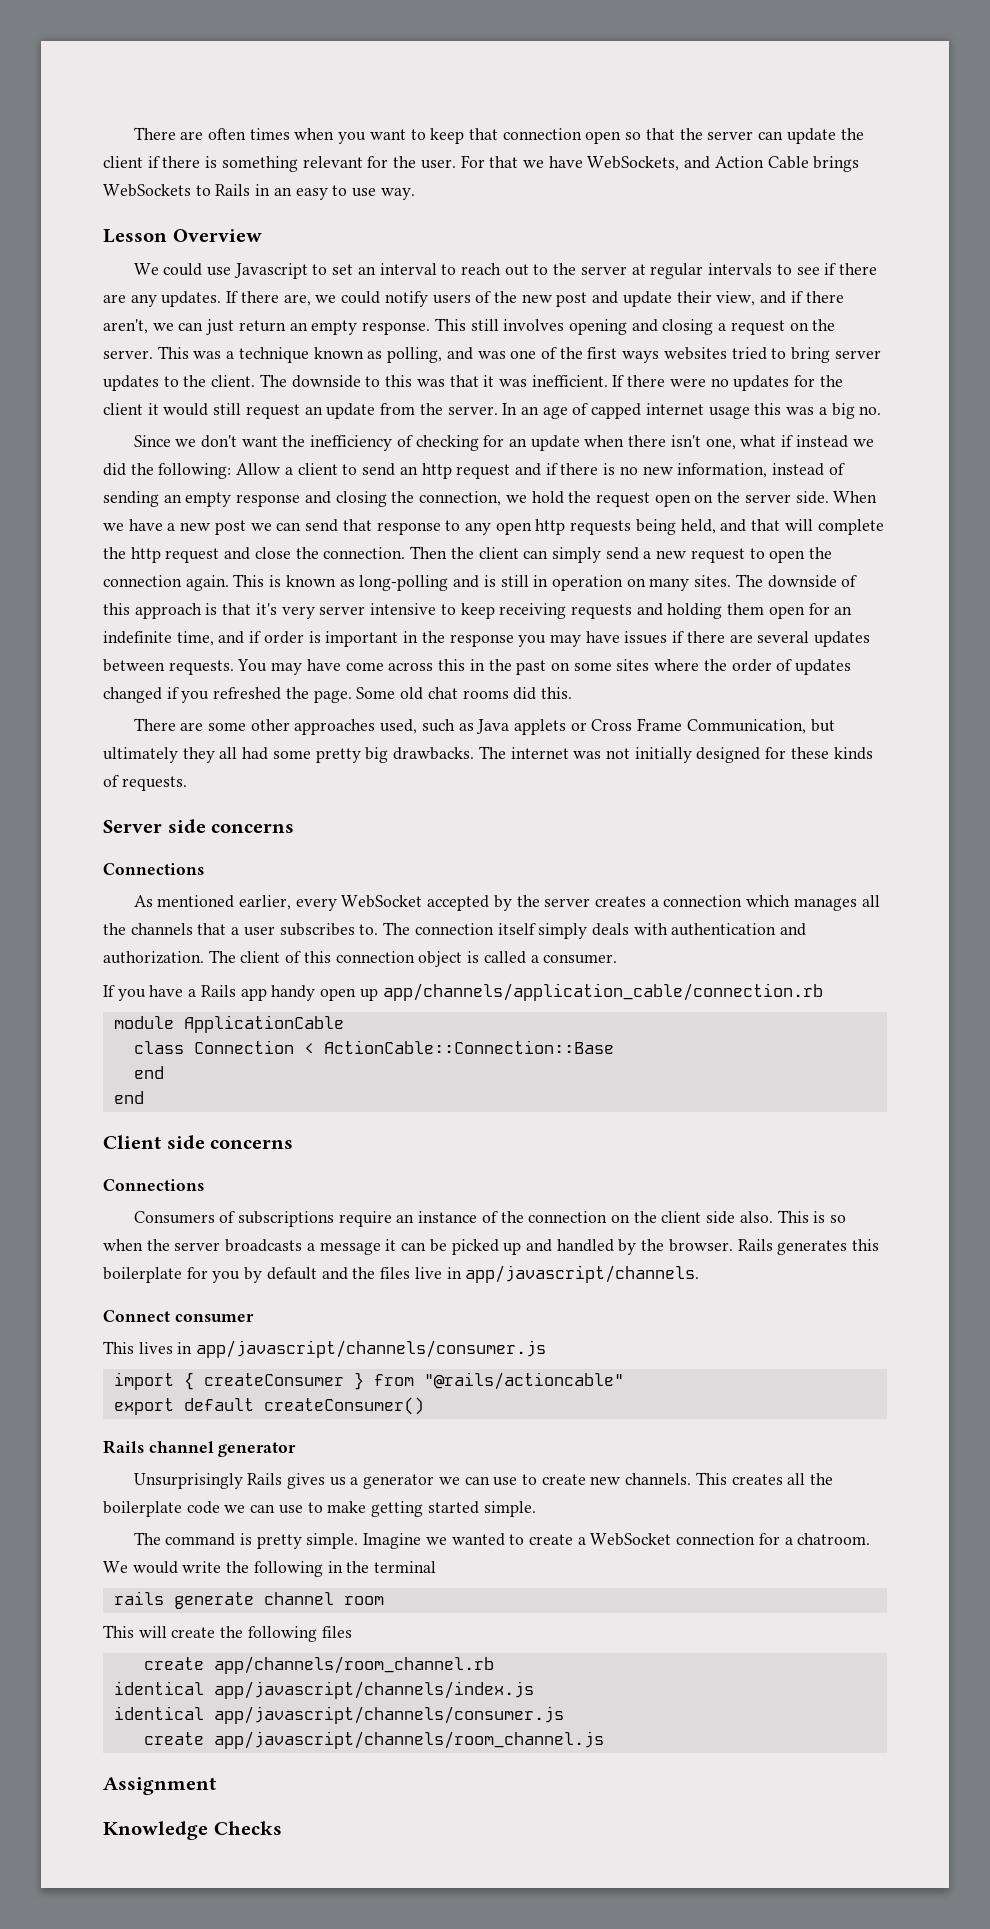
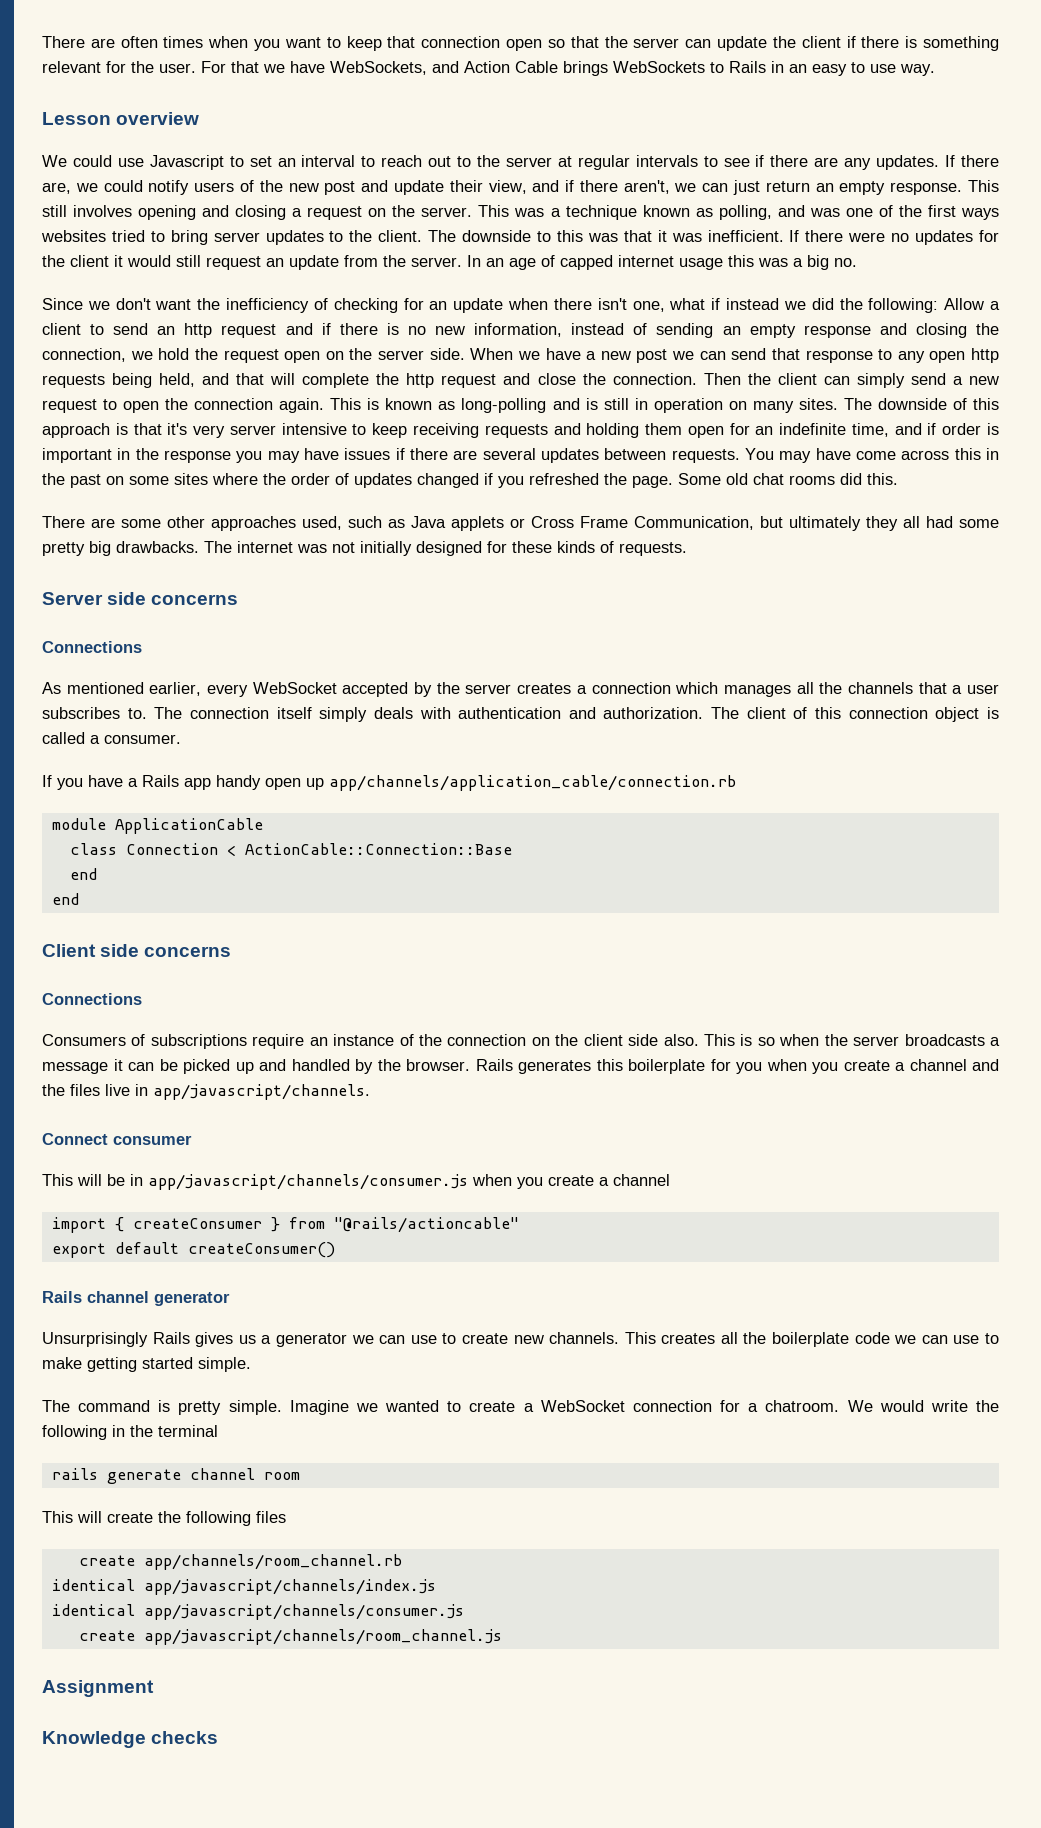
[172,229,262,242] Overview -> [116,112,200,125] overview
[244,1267,317,1283] by default -> [766,1059,967,1074] when you create a channel
[138,1342,173,1354] lives -> [77,1174,125,1186] will be
(547, 1349) none -> [472,1174,670,1189] when you create a channel
[213,1821,282,1835] Checks -> [151,1731,219,1744] checks

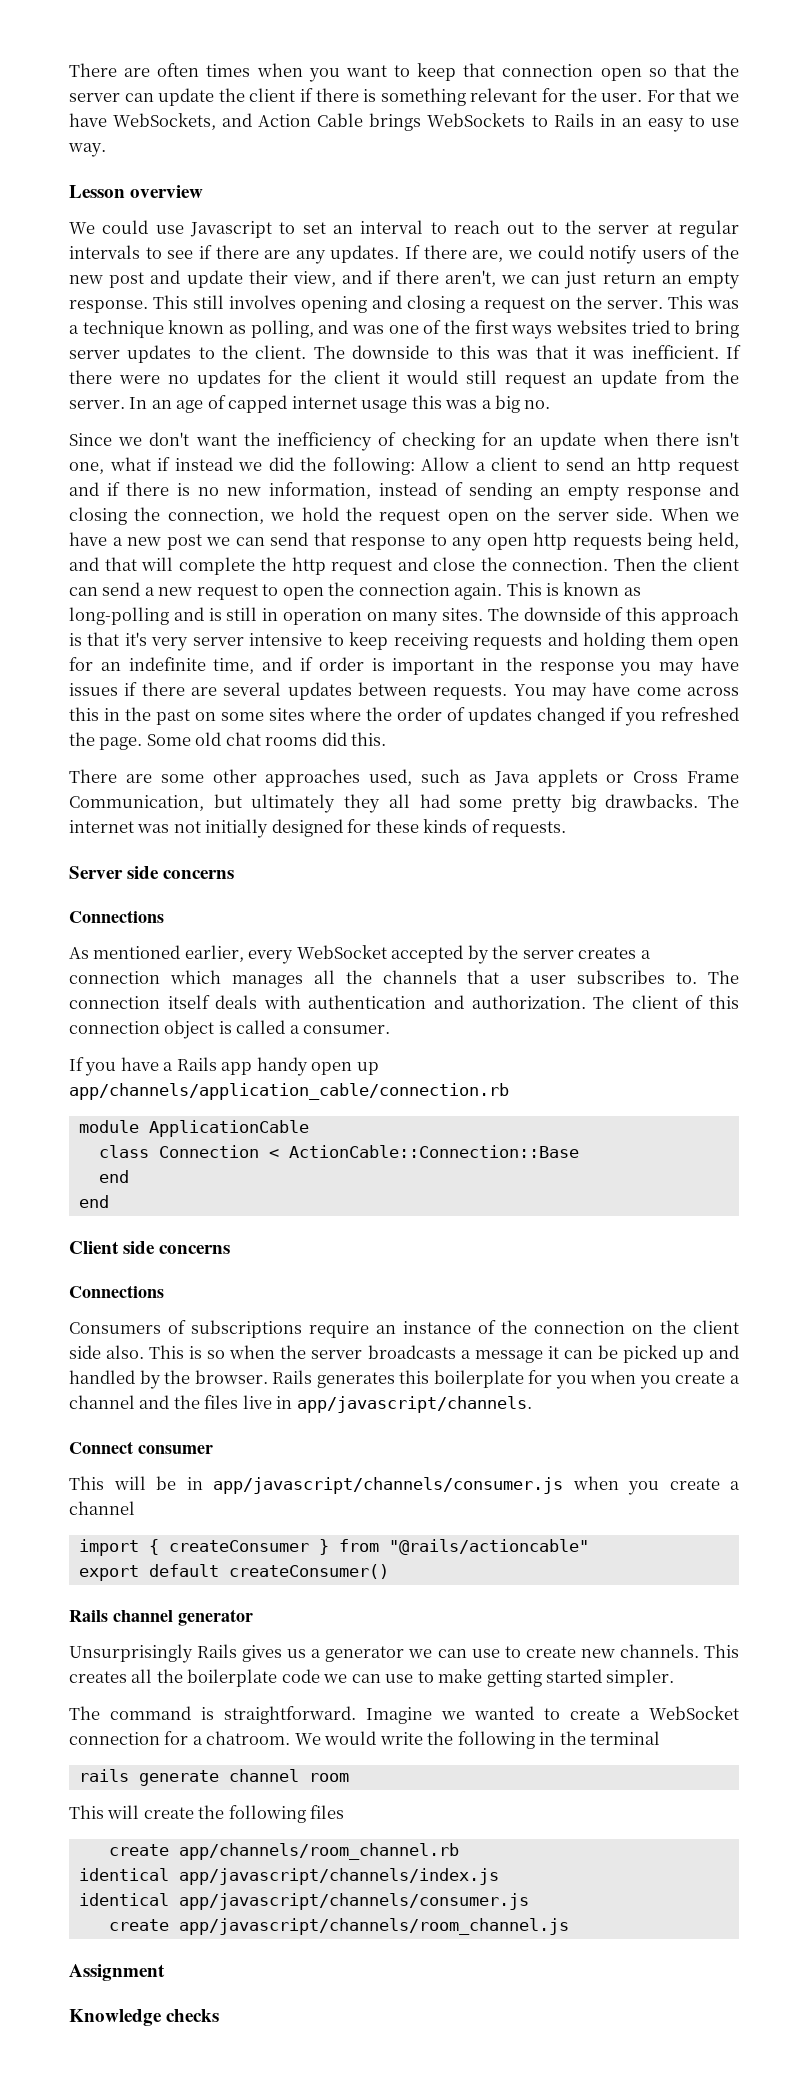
[856,373,905,388] simply -> (98, 591) none
[319,707,368,722] simply -> (210, 1002) none
[198,1357,251,1372] simple. -> [606,1669,675,1687] simpler.
[178,1400,282,1415] pretty simple. -> [224,1706,356,1724] straightforward.

